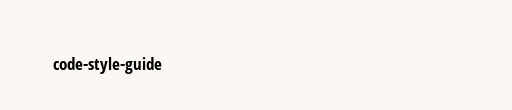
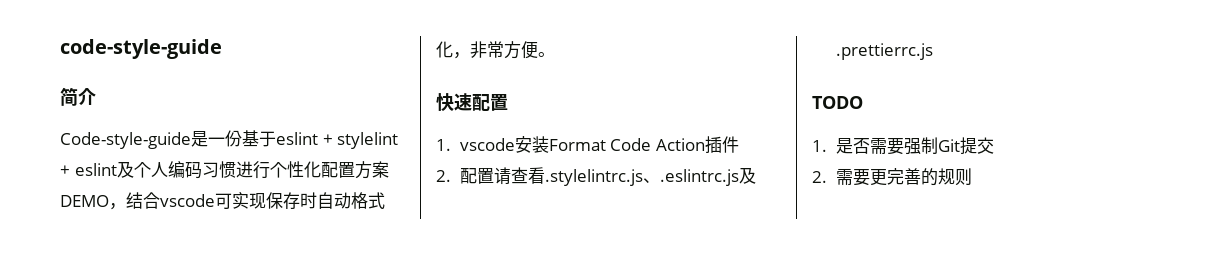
(162, 65) none -> [60,87,96,106] [60,130,399,149] [60,161,389,179] [60,192,385,210] [436,41,555,59] [436,93,508,112] [436,136,739,154] [436,167,756,186] [835,43,933,60] [812,96,863,109] [812,137,994,155] [812,168,972,186] // 简介 // Code-style-guide是一份基于eslint + stylelint + eslint及个人编码习惯进行个性化配置方案DEMO，结合vscode可实现保存时自动格式化，非常方便。 // 快速配置 // 1. vscode安装Format Code Action插件 // 2.配置请查看.stylelintrc.js、.eslintrc.js及.prettierrc.js // TODO // 1.是否需要强制Git提交 // 2.需要更完善的规则

